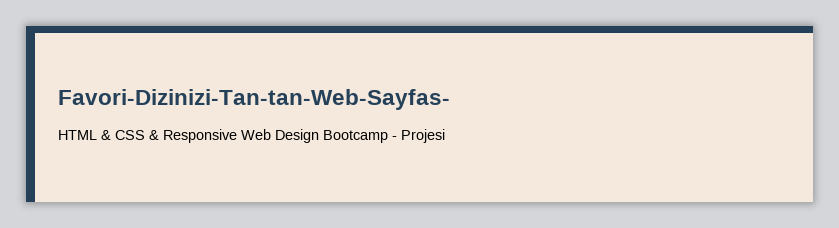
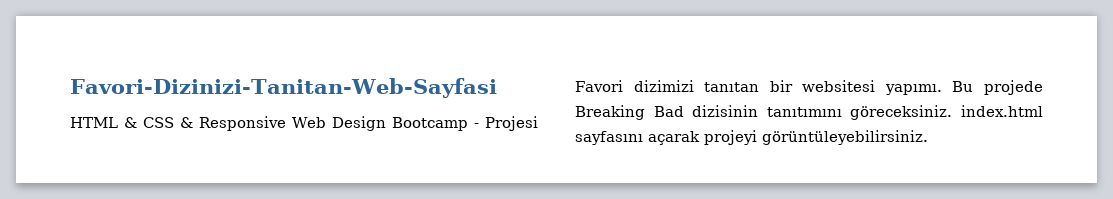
[58,89,450,110] Favori-Dizinizi-Tan-tan-Web-Sayfas- -> [70,78,497,98] Favori-Dizinizi-Tanitan-Web-Sayfasi
(445, 136) none -> [575,80,1043,95] [575,105,1043,120] [575,130,928,145] Favori dizimizi tanıtan bir websitesi yapımı. Bu projede Breaking Bad dizisinin tanıtımını göreceksiniz. index.html sayfasını açarak projeyi görüntüleyebilirsiniz.

